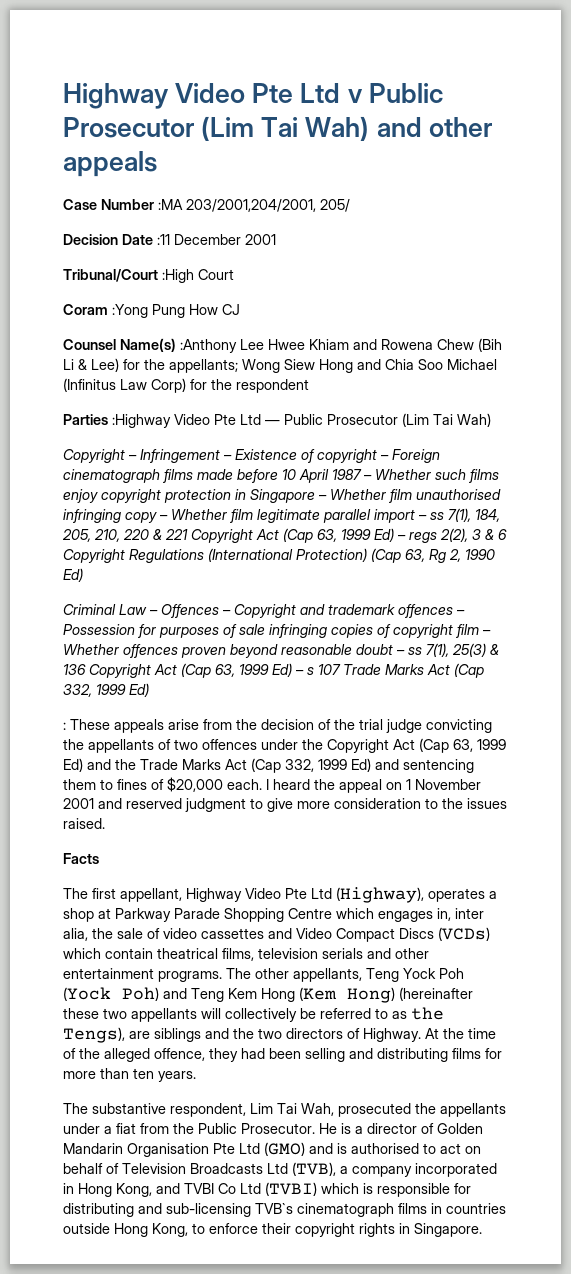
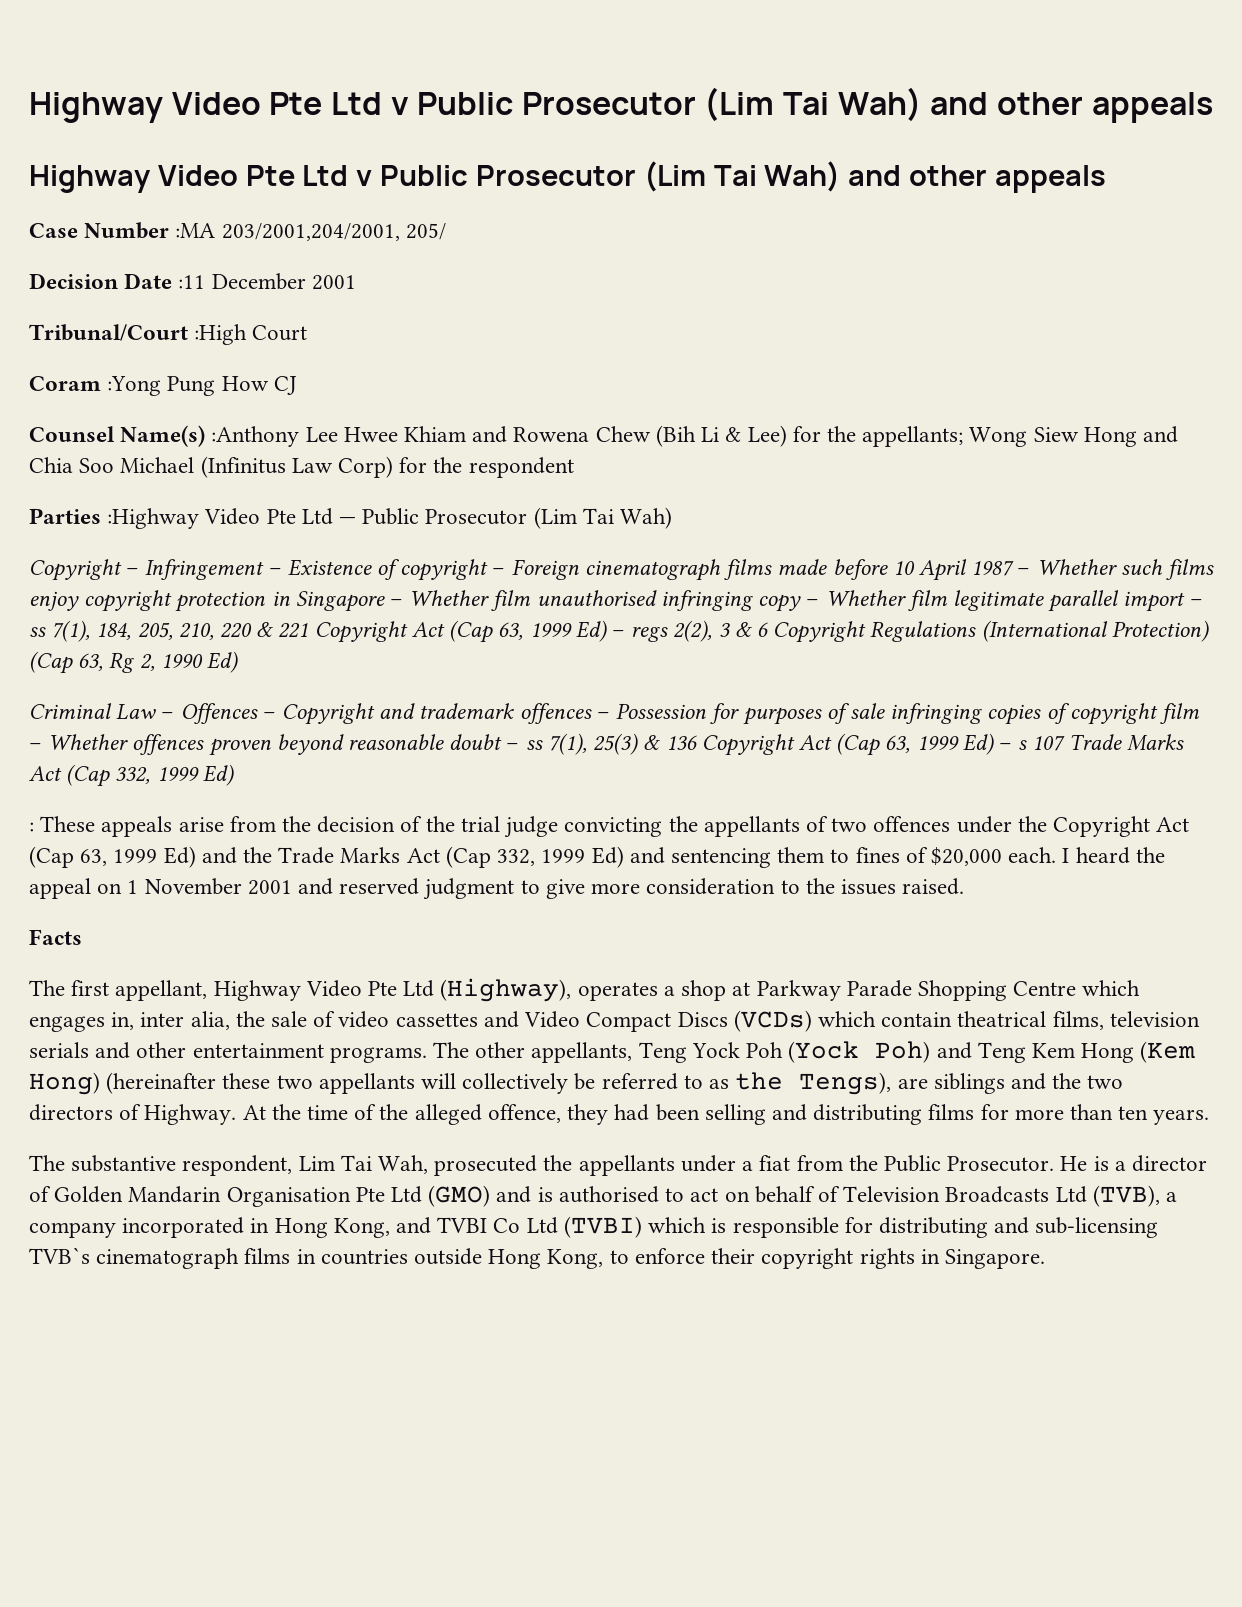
(157, 164) none -> [29,161,1106,193] // Highway Video Pte Ltd v Public Prosecutor (Lim Tai Wah) and other appeals

